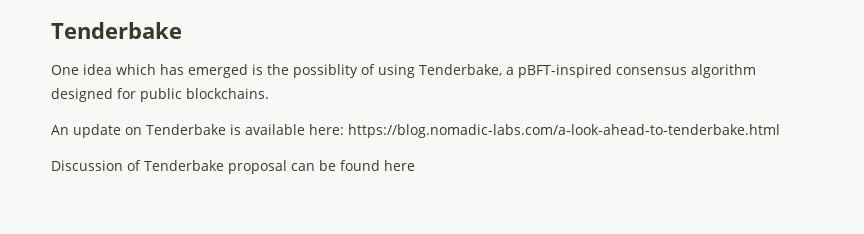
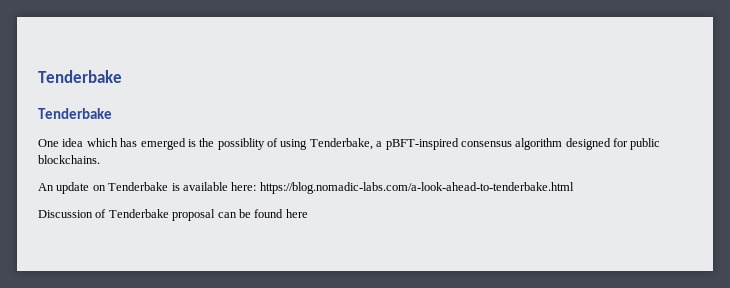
[51,22,182,39] Tenderbake -> [38,70,122,83] [38,108,112,119] Tenderbake // Tenderbake

